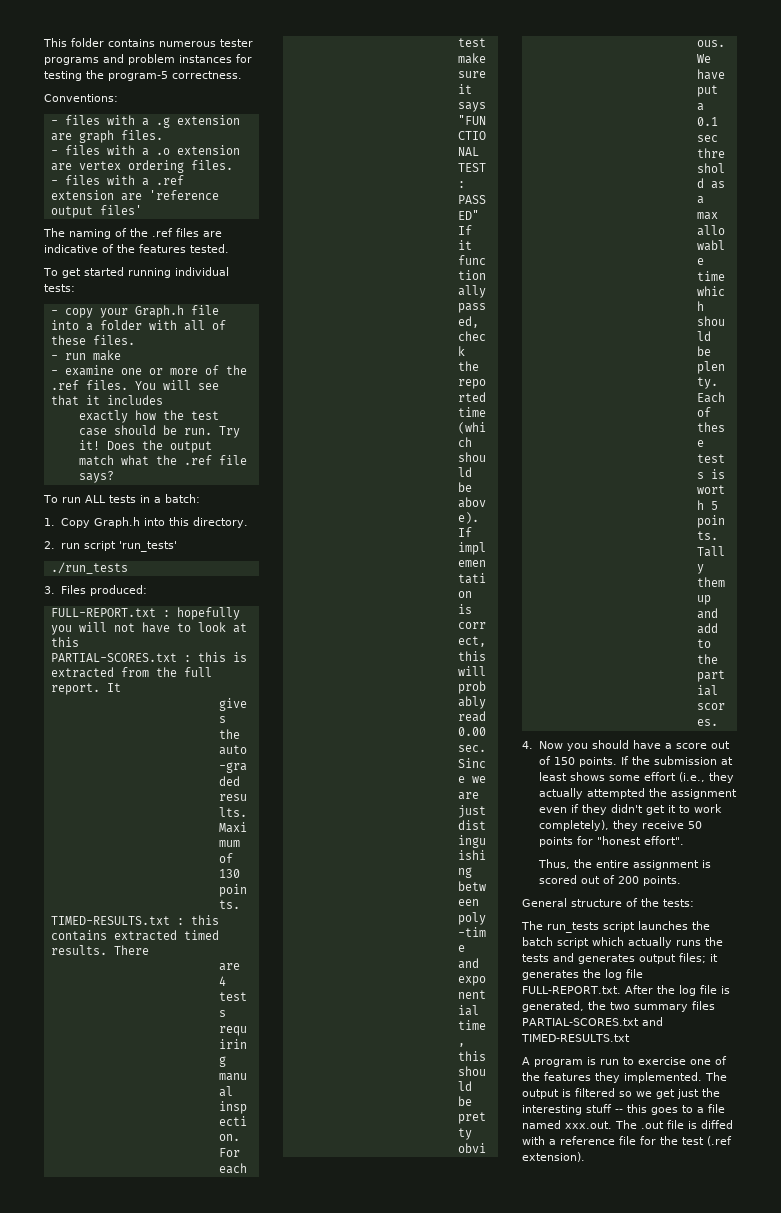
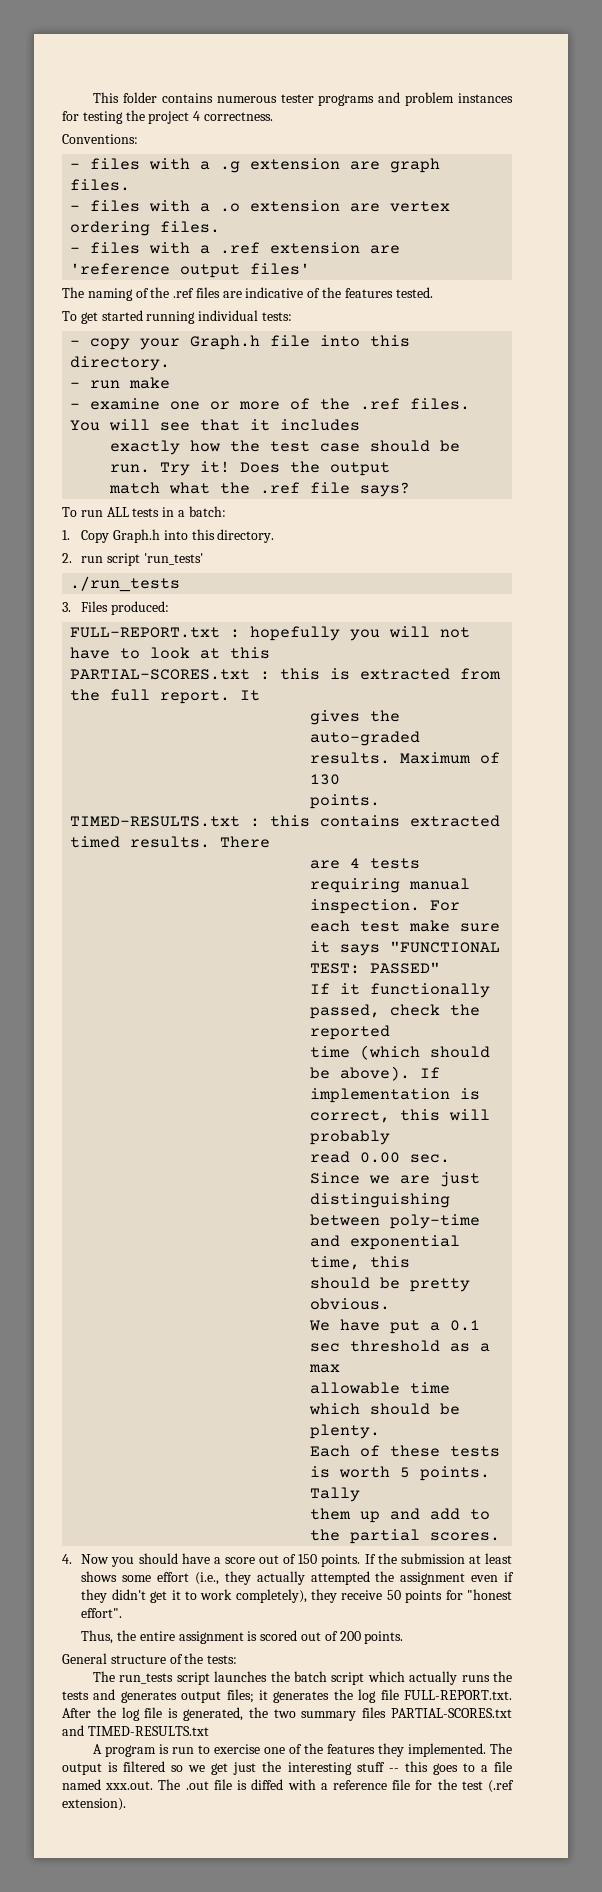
[108,71,168,81] program-5 -> [148,111,201,124] project 4
[85,320,226,331] [50,335,135,345] a folder with all of these files. -> [370,335,411,347] [70,356,171,371] this directory.

